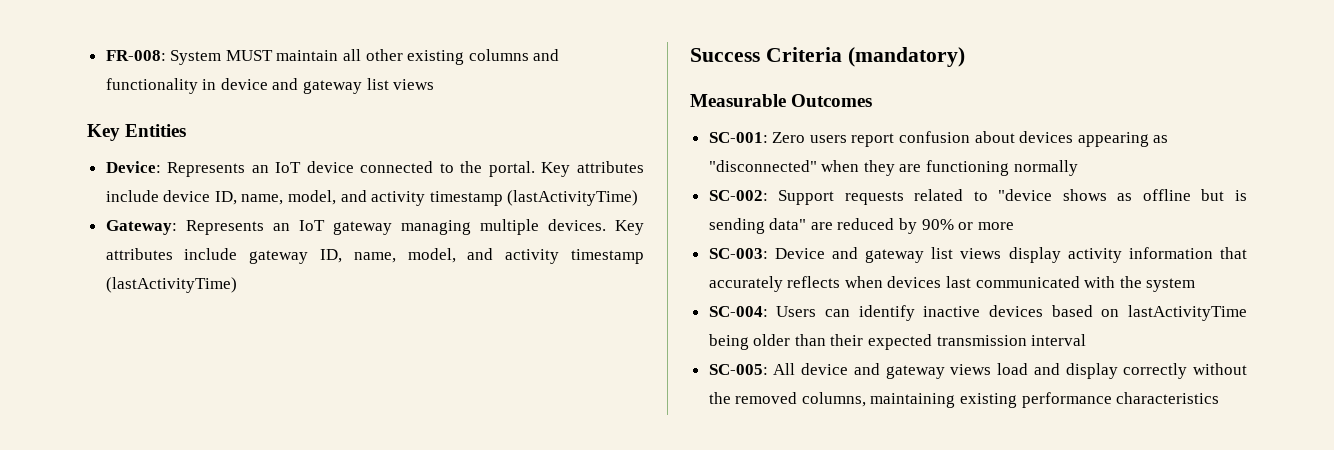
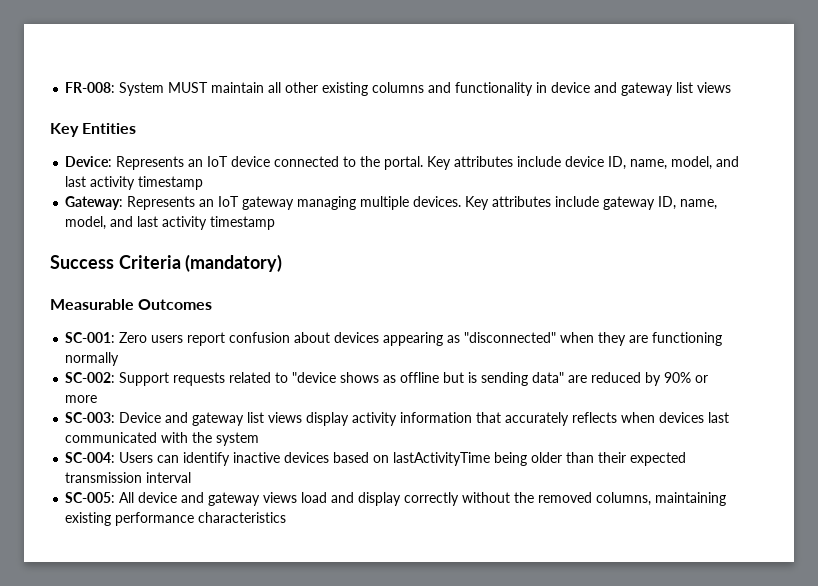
[371,190,639,206] activity timestamp (lastActivityTime) -> [65,176,204,190] last activity timestamp
[505,249,644,264] [105,277,237,293] activity timestamp (lastActivityTime) -> [137,216,276,230] last activity timestamp

